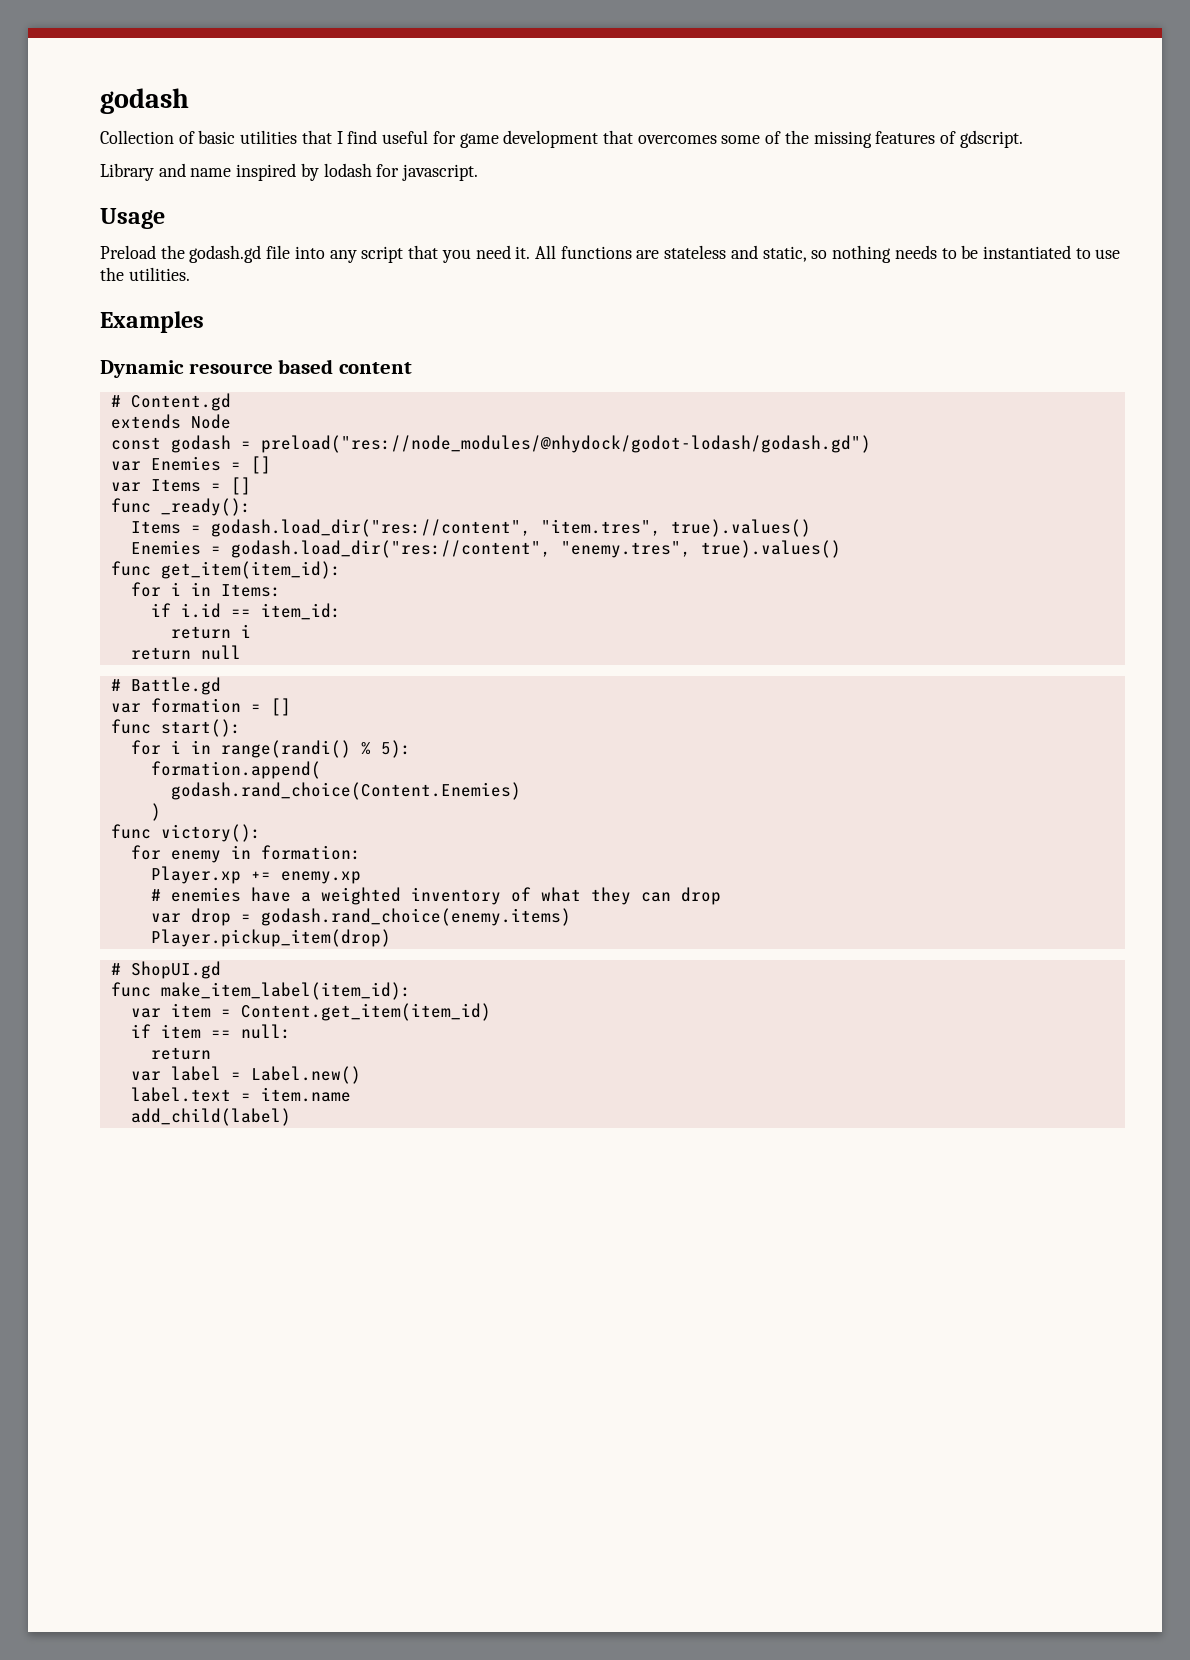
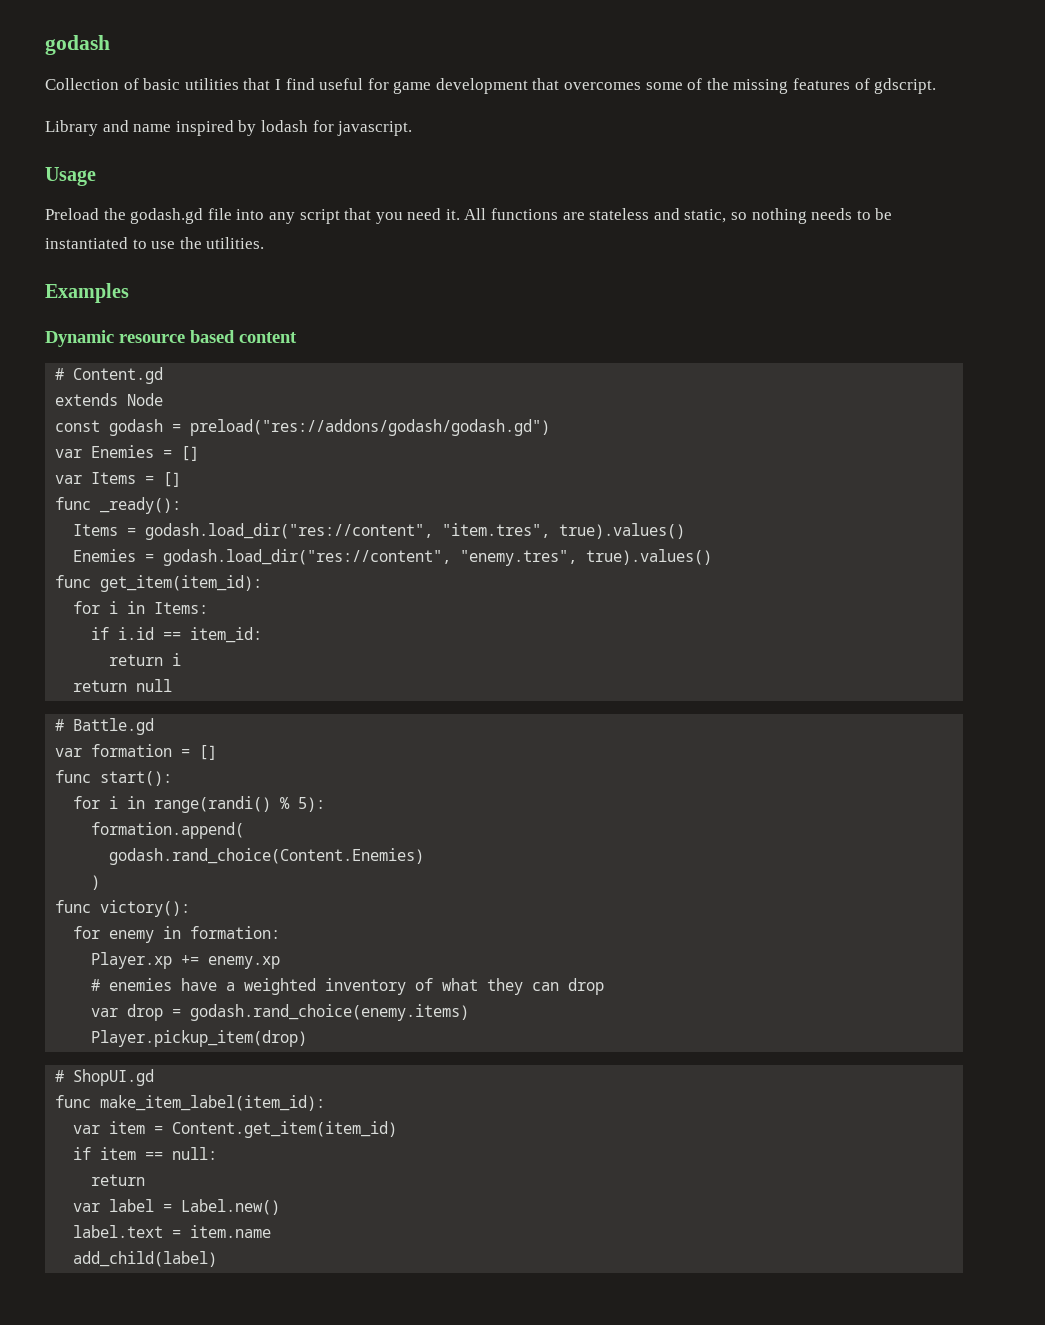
[260,435,871,453] preload("res://node_modules/@nhydock/godot-lodash/godash.gd") -> [190,419,551,436] preload("res://addons/godash/godash.gd")

